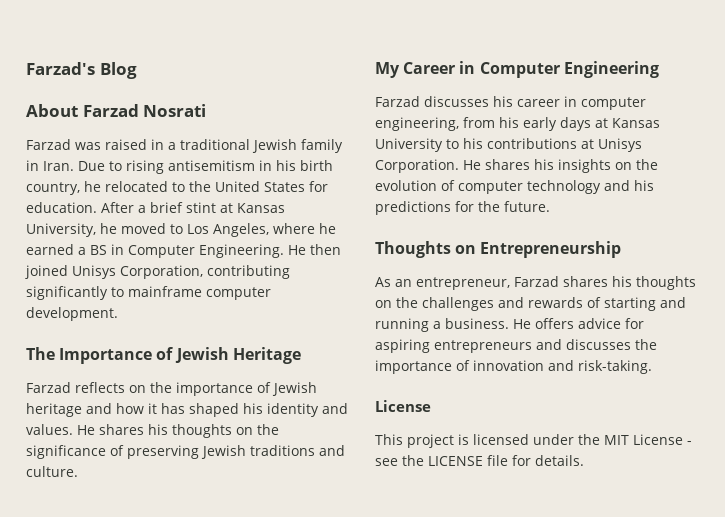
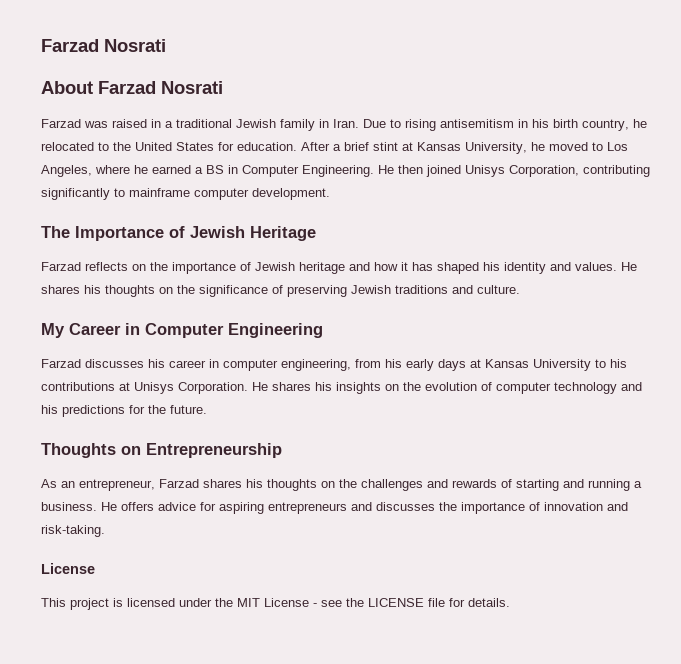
[26,62,137,79] Farzad's Blog -> [41,39,166,52] Farzad Nosrati

